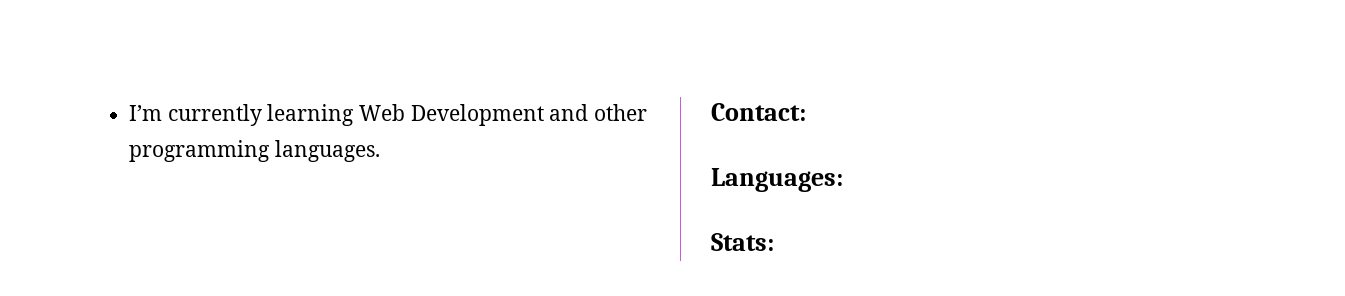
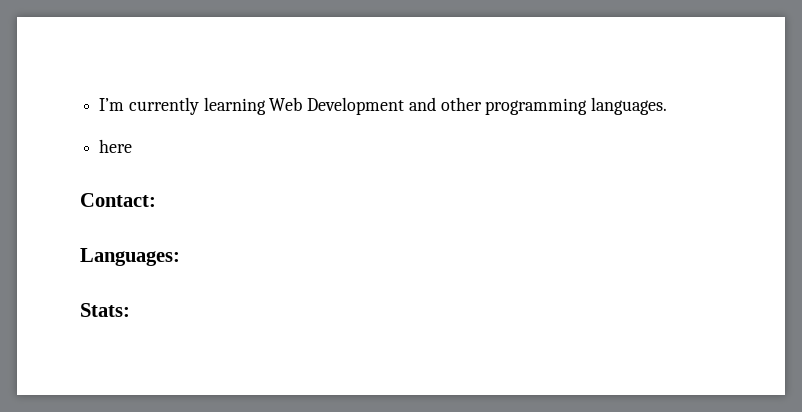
(380, 151) none -> [99,139,133,153] // here

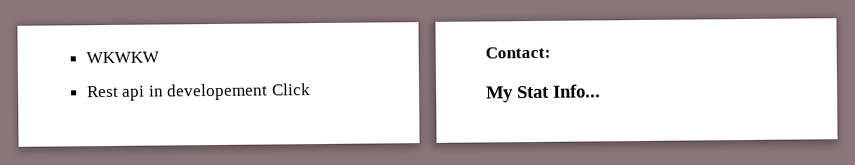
[99,97,668,115] [99,139,133,153] [80,193,156,207] [80,248,180,266] [80,303,130,317] I’m currently learning Web Development and other programming languages. // here // Contact: // Languages: // Stats: -> [85,51,160,64] [86,83,312,101] [485,46,551,59] [486,84,601,103] WKWKW // Rest api in developement Click // Contact: // My Stat Info...

